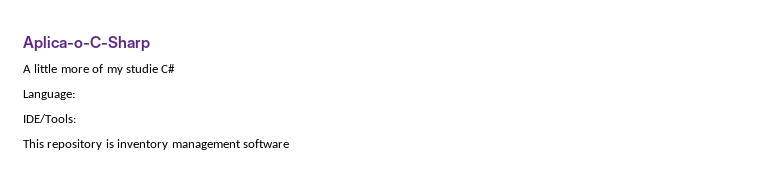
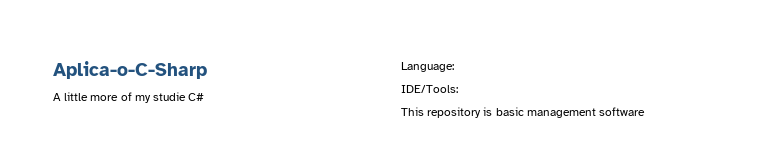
[117,139,169,150] inventory -> [495,107,524,116] basic

